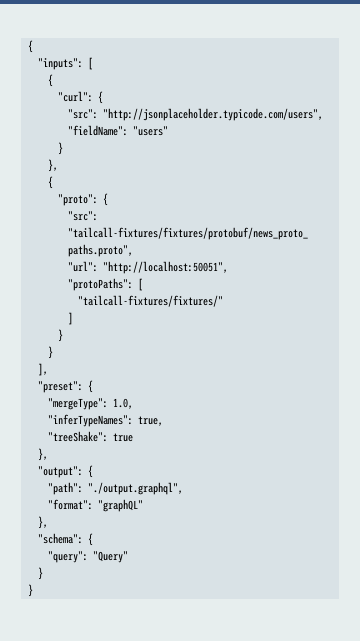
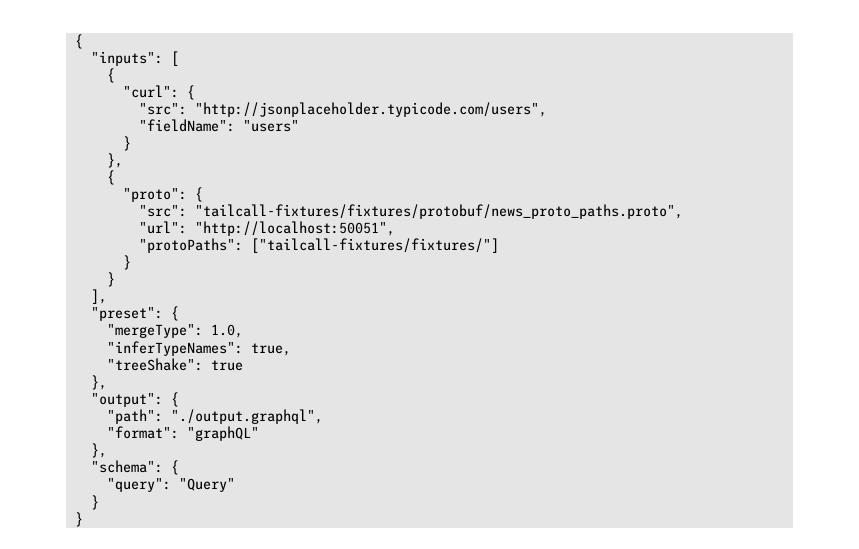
[137,278,143,291] [77,295,223,307] [67,312,73,325] [ // "tailcall-fixtures/fixtures/" // ] -> [251,238,500,253] ["tailcall-fixtures/fixtures/"]

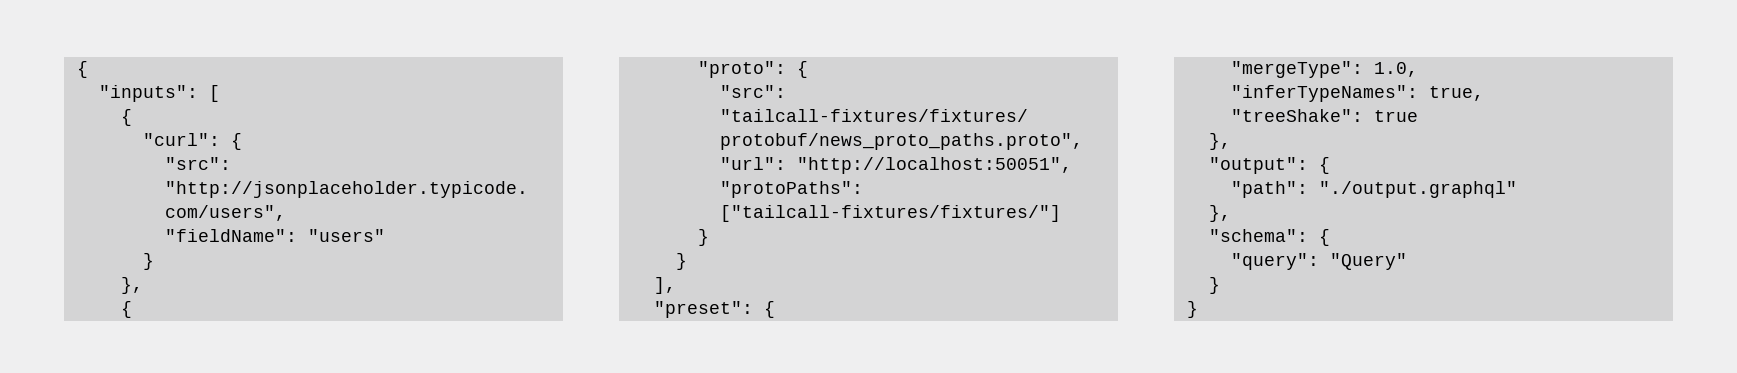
[171,409,324,424] [107,426,260,441] "./output.graphql", // "format": "graphQL" -> [1318,181,1517,198] "./output.graphql"

